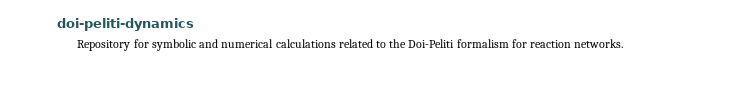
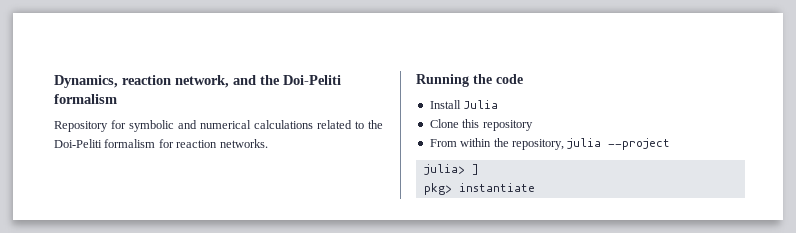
[57,18,194,31] doi-peliti-dynamics -> [54,75,341,88] [54,94,117,104] Dynamics, reaction network, and the Doi-Peliti formalism
(624, 43) none -> [416,74,523,87] [429,100,499,109] [429,119,533,131] [429,138,671,150] [423,164,479,175] [423,183,535,195] // Running the code // Install Julia // Clone this repository // From within the repository, julia --project // julia> ] // pkg> instantiate

